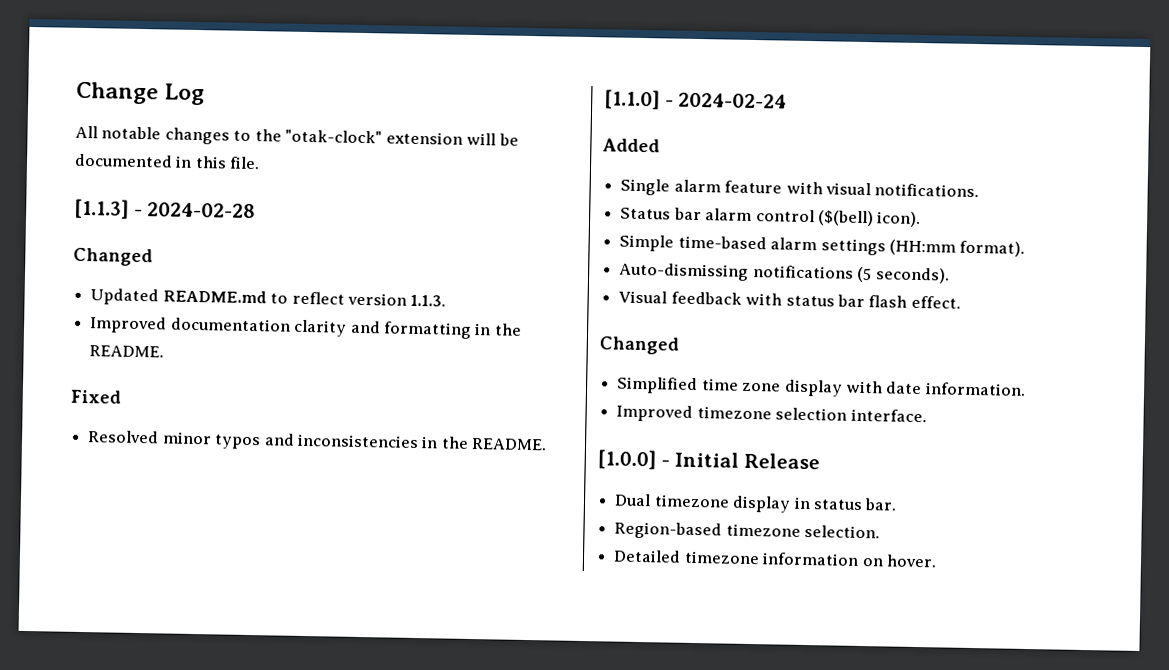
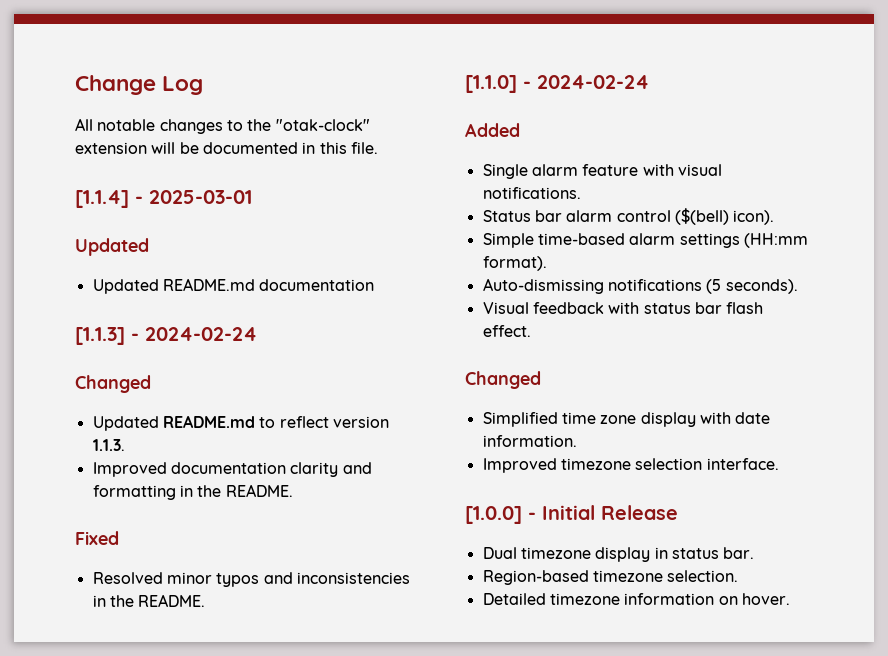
(261, 163) none -> [75,190,252,208] [75,238,149,256] [92,278,375,294] // [1.1.4] - 2025-03-01 // Updated // Updated README.md documentation
[147,202,257,219] 2024-02-28 -> [145,327,257,341] 2024-02-24

